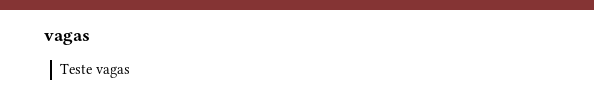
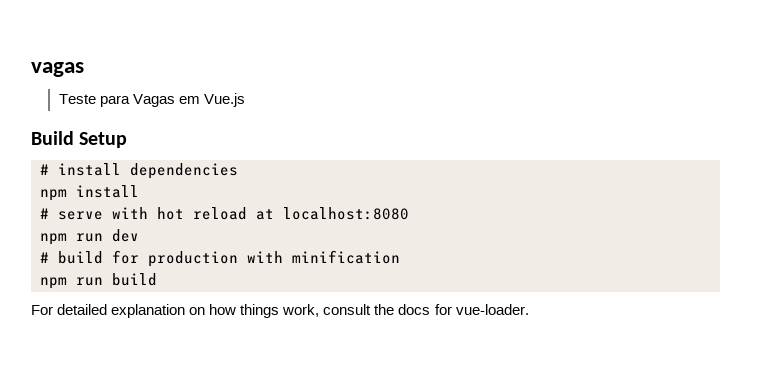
[96,66,131,78] vagas -> [99,93,245,107] [31,131,128,148] [40,163,238,179] [40,185,139,201] [40,207,409,220] [40,229,139,245] [40,250,400,267] [40,273,157,289] [31,304,529,318] para Vagas em Vue.js // Build Setup // # install dependencies // npm install // # serve with hot reload at localhost:8080 // npm run dev // # build for production with minification // npm run build // For detailed explanation on how things work, consult the docs for vue-loader.

